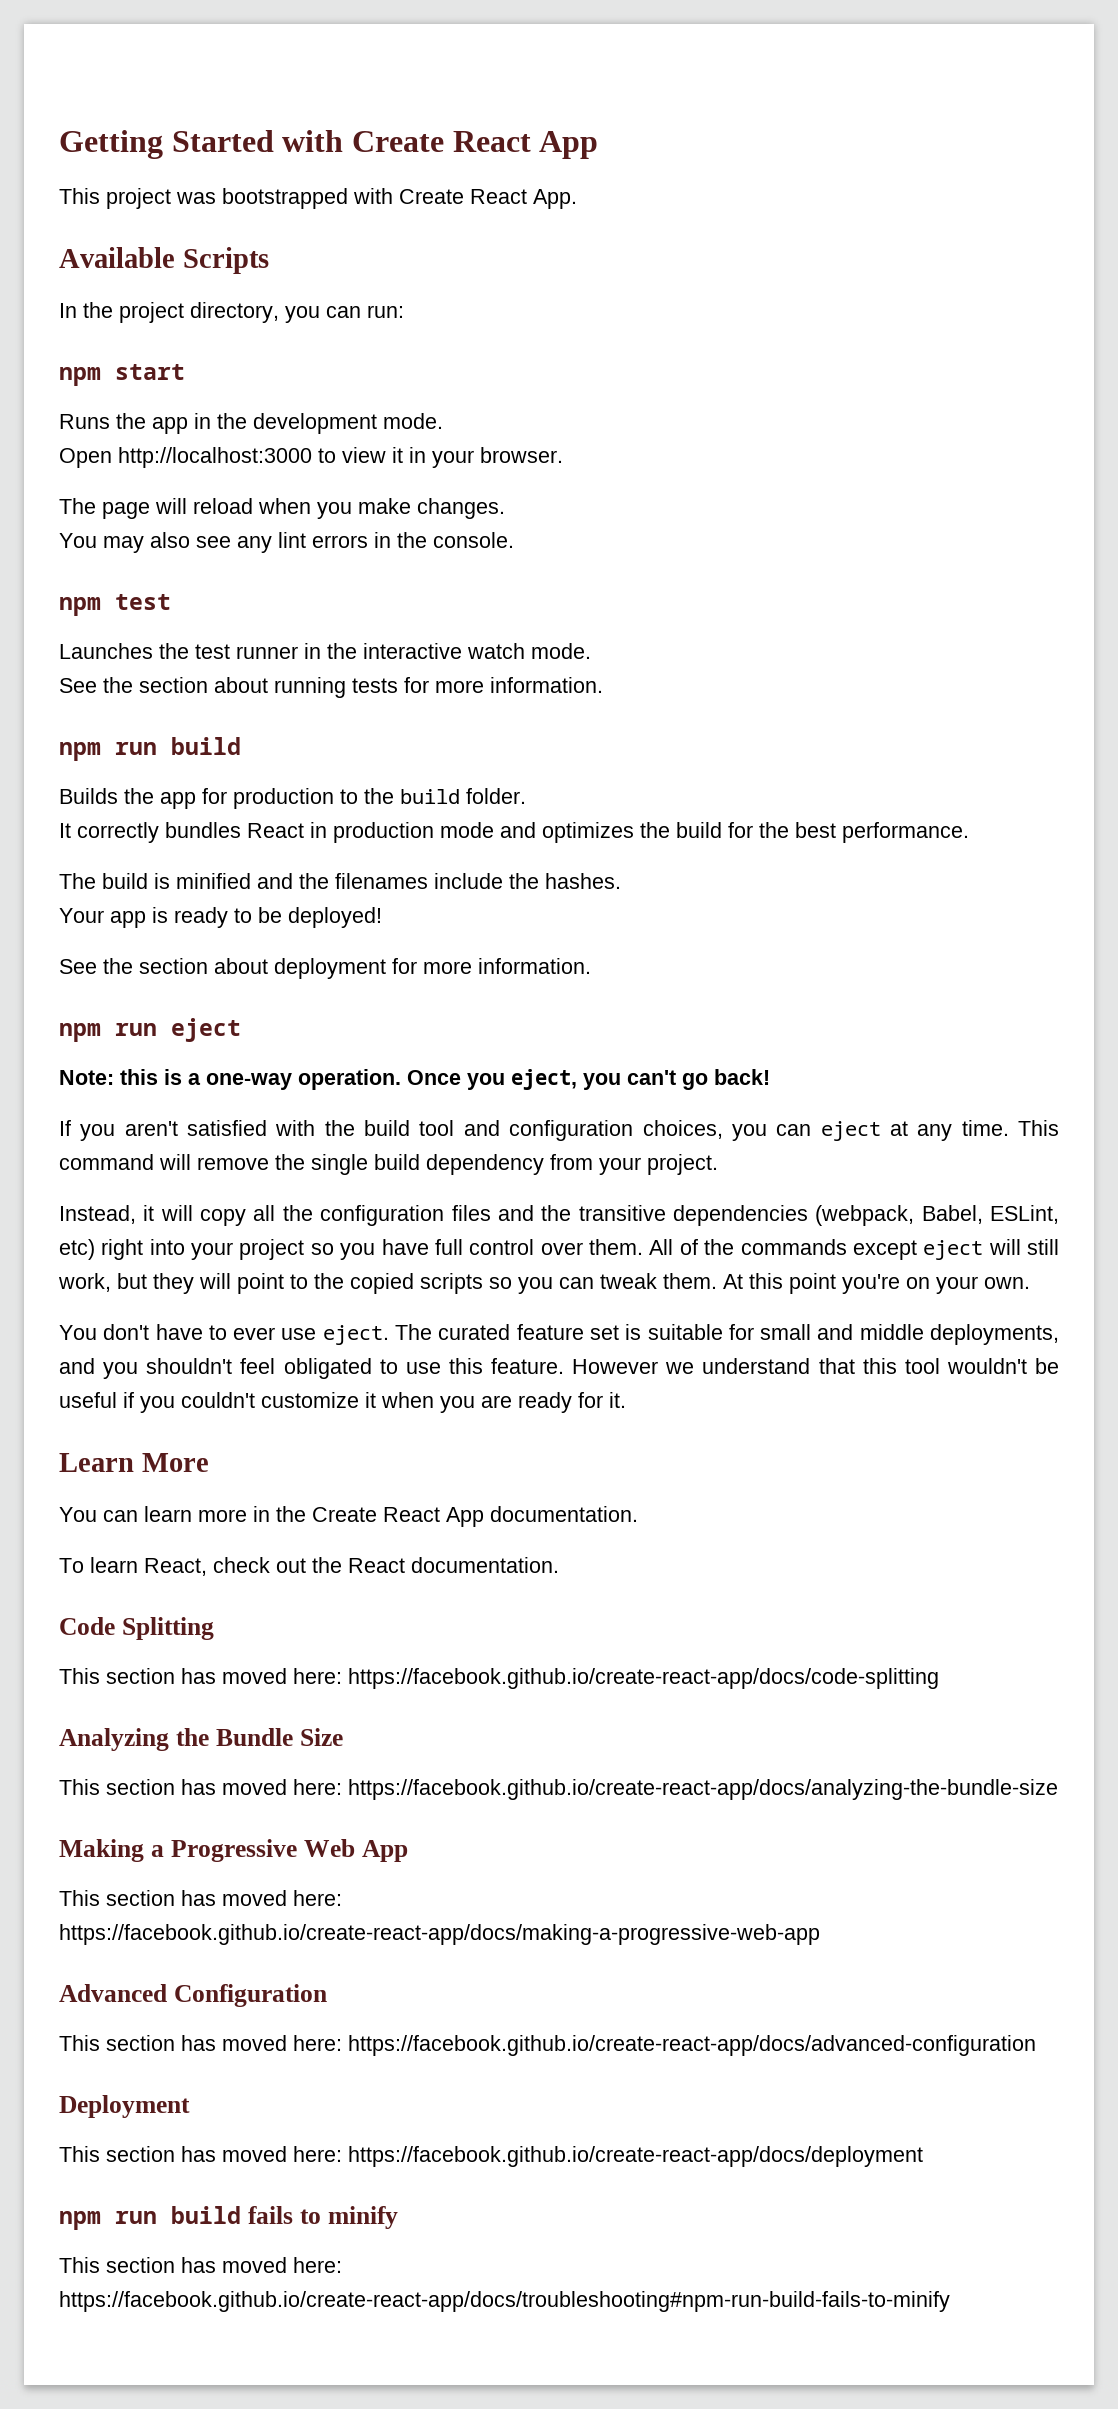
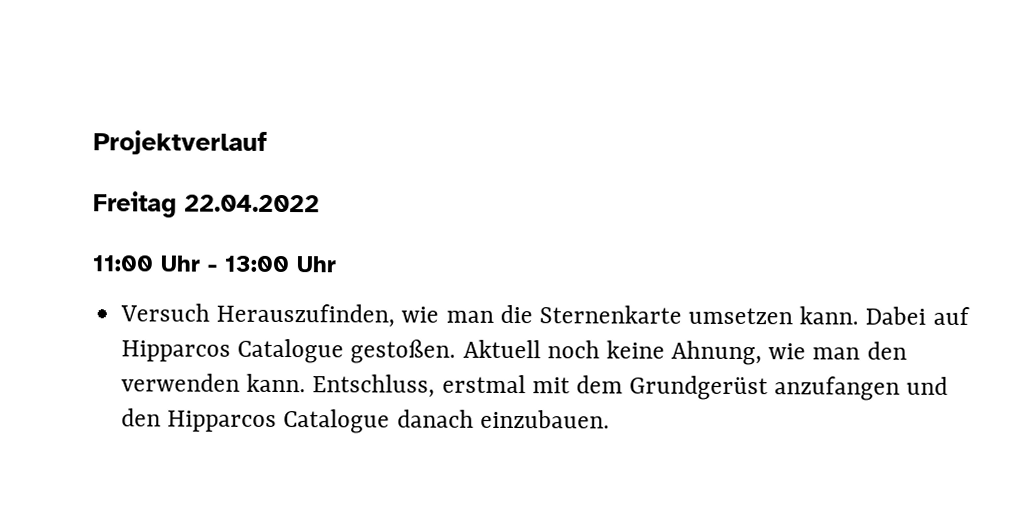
[59,130,599,159] [59,188,577,209] [59,247,269,274] [59,302,404,323] [59,364,185,386] [59,413,443,434] [59,447,563,468] [59,498,505,519] [59,532,514,553] [59,594,171,616] [59,643,591,659] [59,677,603,698] [59,737,241,761] [59,788,526,809] [59,822,969,843] [59,873,621,889] [59,907,382,928] [59,958,591,979] [59,1018,241,1042] [59,1069,770,1090] [59,1120,1060,1141] [59,1154,718,1175] [59,1205,1059,1226] [59,1239,1059,1260] [58,1273,1030,1294] [59,1324,1059,1345] [59,1358,1059,1379] [59,1392,626,1413] [59,1453,209,1472] [59,1506,638,1527] [59,1557,559,1576] [59,1617,214,1640] [59,1668,939,1689] [59,1728,343,1751] [59,1779,1058,1800] [59,1839,408,1862] [59,1890,342,1906] [59,1924,820,1945] [59,1984,327,2007] [59,2035,1036,2056] [59,2095,190,2118] [59,2146,923,2167] [59,2206,398,2230] [59,2257,342,2273] [59,2291,950,2312] Getting Started with Create React App // This project was bootstrapped with Create React App. // Available Scripts // In the project directory, you can run: // npm start // Runs the app in the development mode. // Open http://localhost:3000 to view it in your browser. // The page will reload when you make changes. // You may also see any lint errors in the console. // npm test // Launches the test runner in the interactive watch mode. // See the section about running tests for more information. // npm run build // Builds the app for production to the build folder. // It correctly bundles React in production mode and optimizes the build for the best performance. // The build is minified and the filenames include the hashes. // Your app is ready to be deployed! // See the section about deployment for more information. // npm run eject // Note: this is a one-way operation. Once you eject, you can't go back! // If you aren't satisfied with the build tool and configuration choices, you can eject at any time. This command will remove the single build dependency from your project. // Instead, it will copy all the configuration files and the transitive dependencies (webpack, Babel, ESLint, etc) right into your project so you have full control over them. All of the commands except eject will still work, but they will point to the copied scripts so you can tweak them. At this point you're on your own. // You don't have to ever use eject. The curated feature set is suitable for small and middle deployments, and you shouldn't feel obligated to use this feature. However we understand that this tool wouldn't be useful if you couldn't customize it when you are ready for it. // Learn More // You can learn more in the Create React App documentation. // To learn React, check out the React documentation. // Code Splitting // This section has moved here: https://facebook.github.io/create-react-app/docs/code-splitting // Analyzing the Bundle Size // This section has moved here: https://facebook.github.io/create-react-app/docs/analyzing-the-bundle-size // Making a Progressive Web App // This section has moved here: https://facebook.github.io/create-react-app/docs/making-a-progressive-web-app // Advanced Configuration // This section has moved here: https://facebook.github.io/create-react-app/docs/advanced-configuration // Deployment // This section has moved here: https://facebook.github.io/create-react-app/docs/deployment // npm run build fails to minify // This section has moved here: https://facebook.github.io/create-react-app/docs/troubleshooting#npm-run-build-fails-to-minify -> [93,130,268,155] [93,191,320,218] [92,255,336,273] [120,303,970,328] [121,338,907,366] [121,373,949,401] [121,408,610,434] Projektverlauf // Freitag 22.04.2022 // 11:00 Uhr - 13:00 Uhr // Versuch Herauszufinden, wie man die Sternenkarte umsetzen kann. Dabei auf Hipparcos Catalogue gestoßen. Aktuell noch keine Ahnung, wie man den verwenden kann. Entschluss, erstmal mit dem Grundgerüst anzufangen und den Hipparcos Catalogue danach einzubauen.

